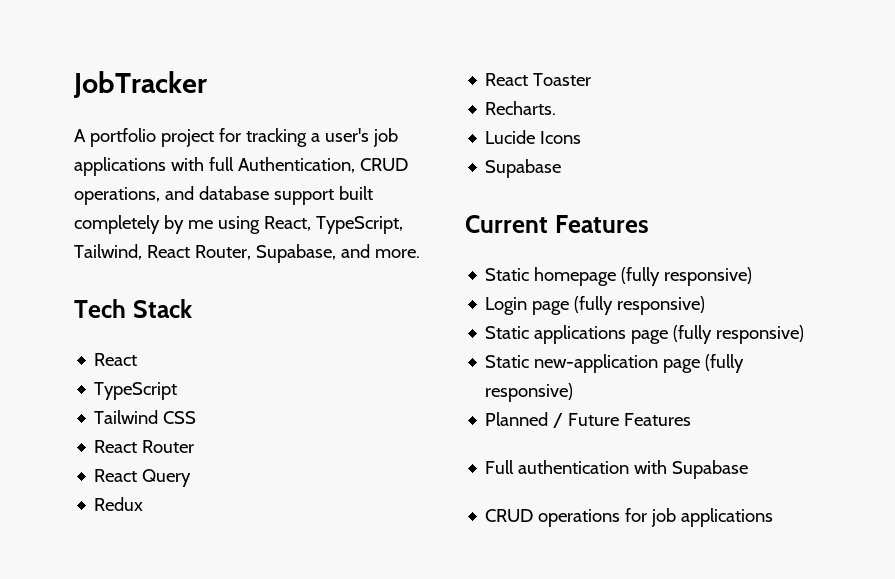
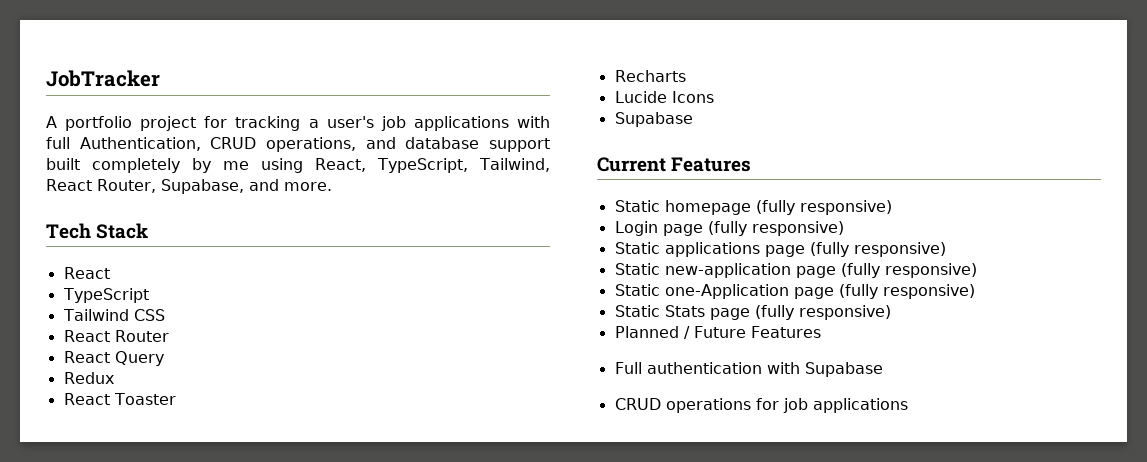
[485,101,557,115] Recharts. -> [614,70,686,82] Recharts
(574, 392) none -> [614,284,975,299] [614,305,891,320] // Static one-Application page (fully responsive) // Static Stats page (fully responsive)

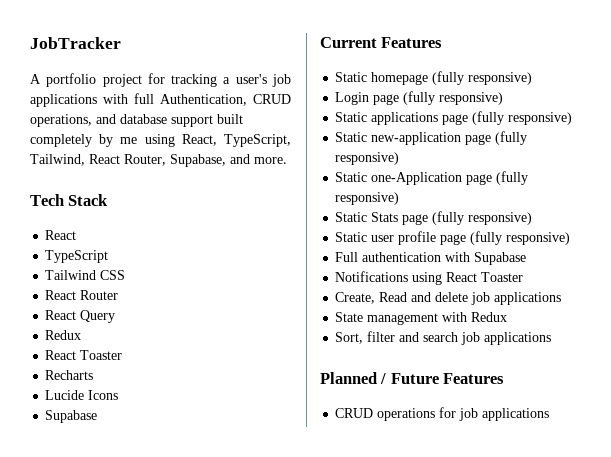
[614,326,821,339] [614,362,883,377] Planned / Future Features // Full authentication with Supabase -> [335,231,571,245] [335,252,527,265] [335,271,524,285] [335,292,562,305] [335,312,508,325] [335,331,552,345] [320,372,505,384] Static user profile page (fully responsive) // Full authentication with Supabase // Notifications using React Toaster // Create, Read and delete job applications // State management with Redux // Sort, filter and search job applications // Planned / Future Features

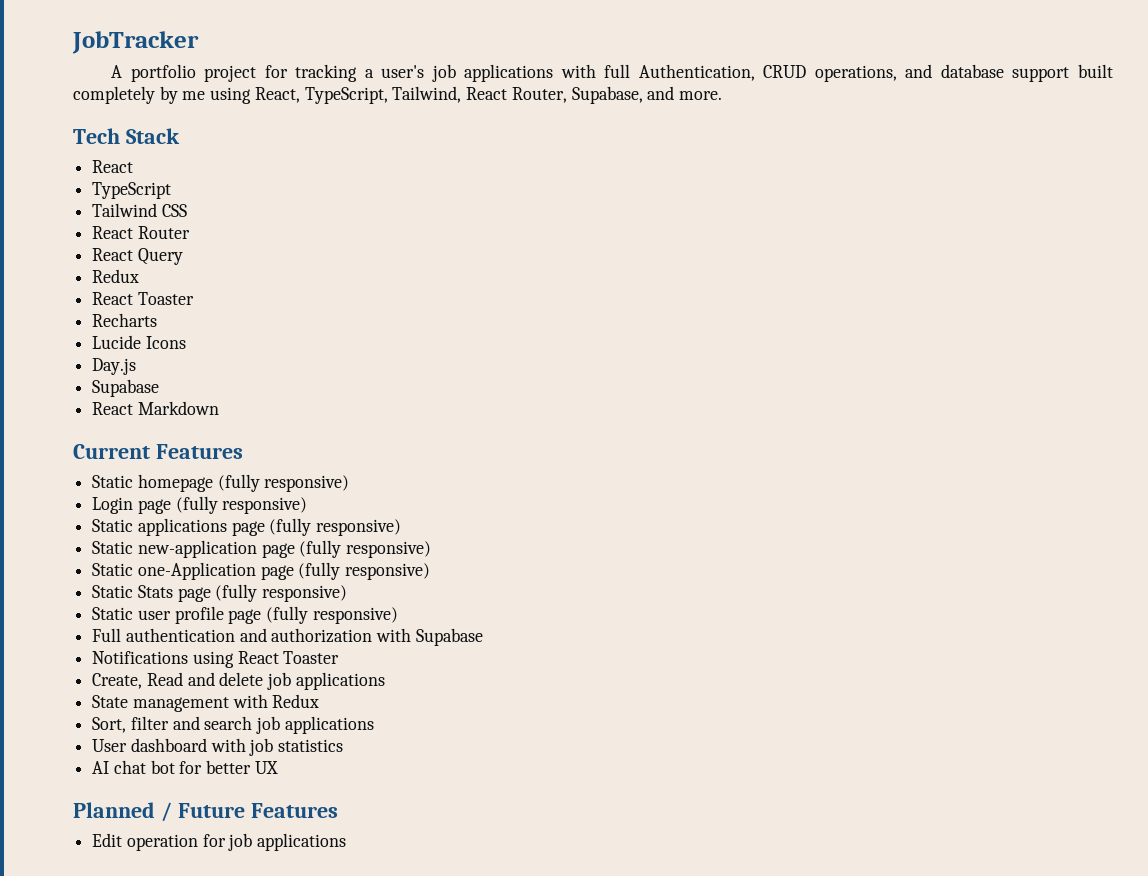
[45,410,98,423] // Supabase -> [92,358,137,375] [92,379,160,397] [92,401,219,415] // Day.js // Supabase // React Markdown
(442, 257) none -> [239,628,373,643] and authorization
(552, 338) none -> [92,738,344,756] [92,760,278,774] // User dashboard with job statistics // AI chat bot for better UX
[335,408,436,421] CRUD operations -> [92,833,198,851] Edit operation

